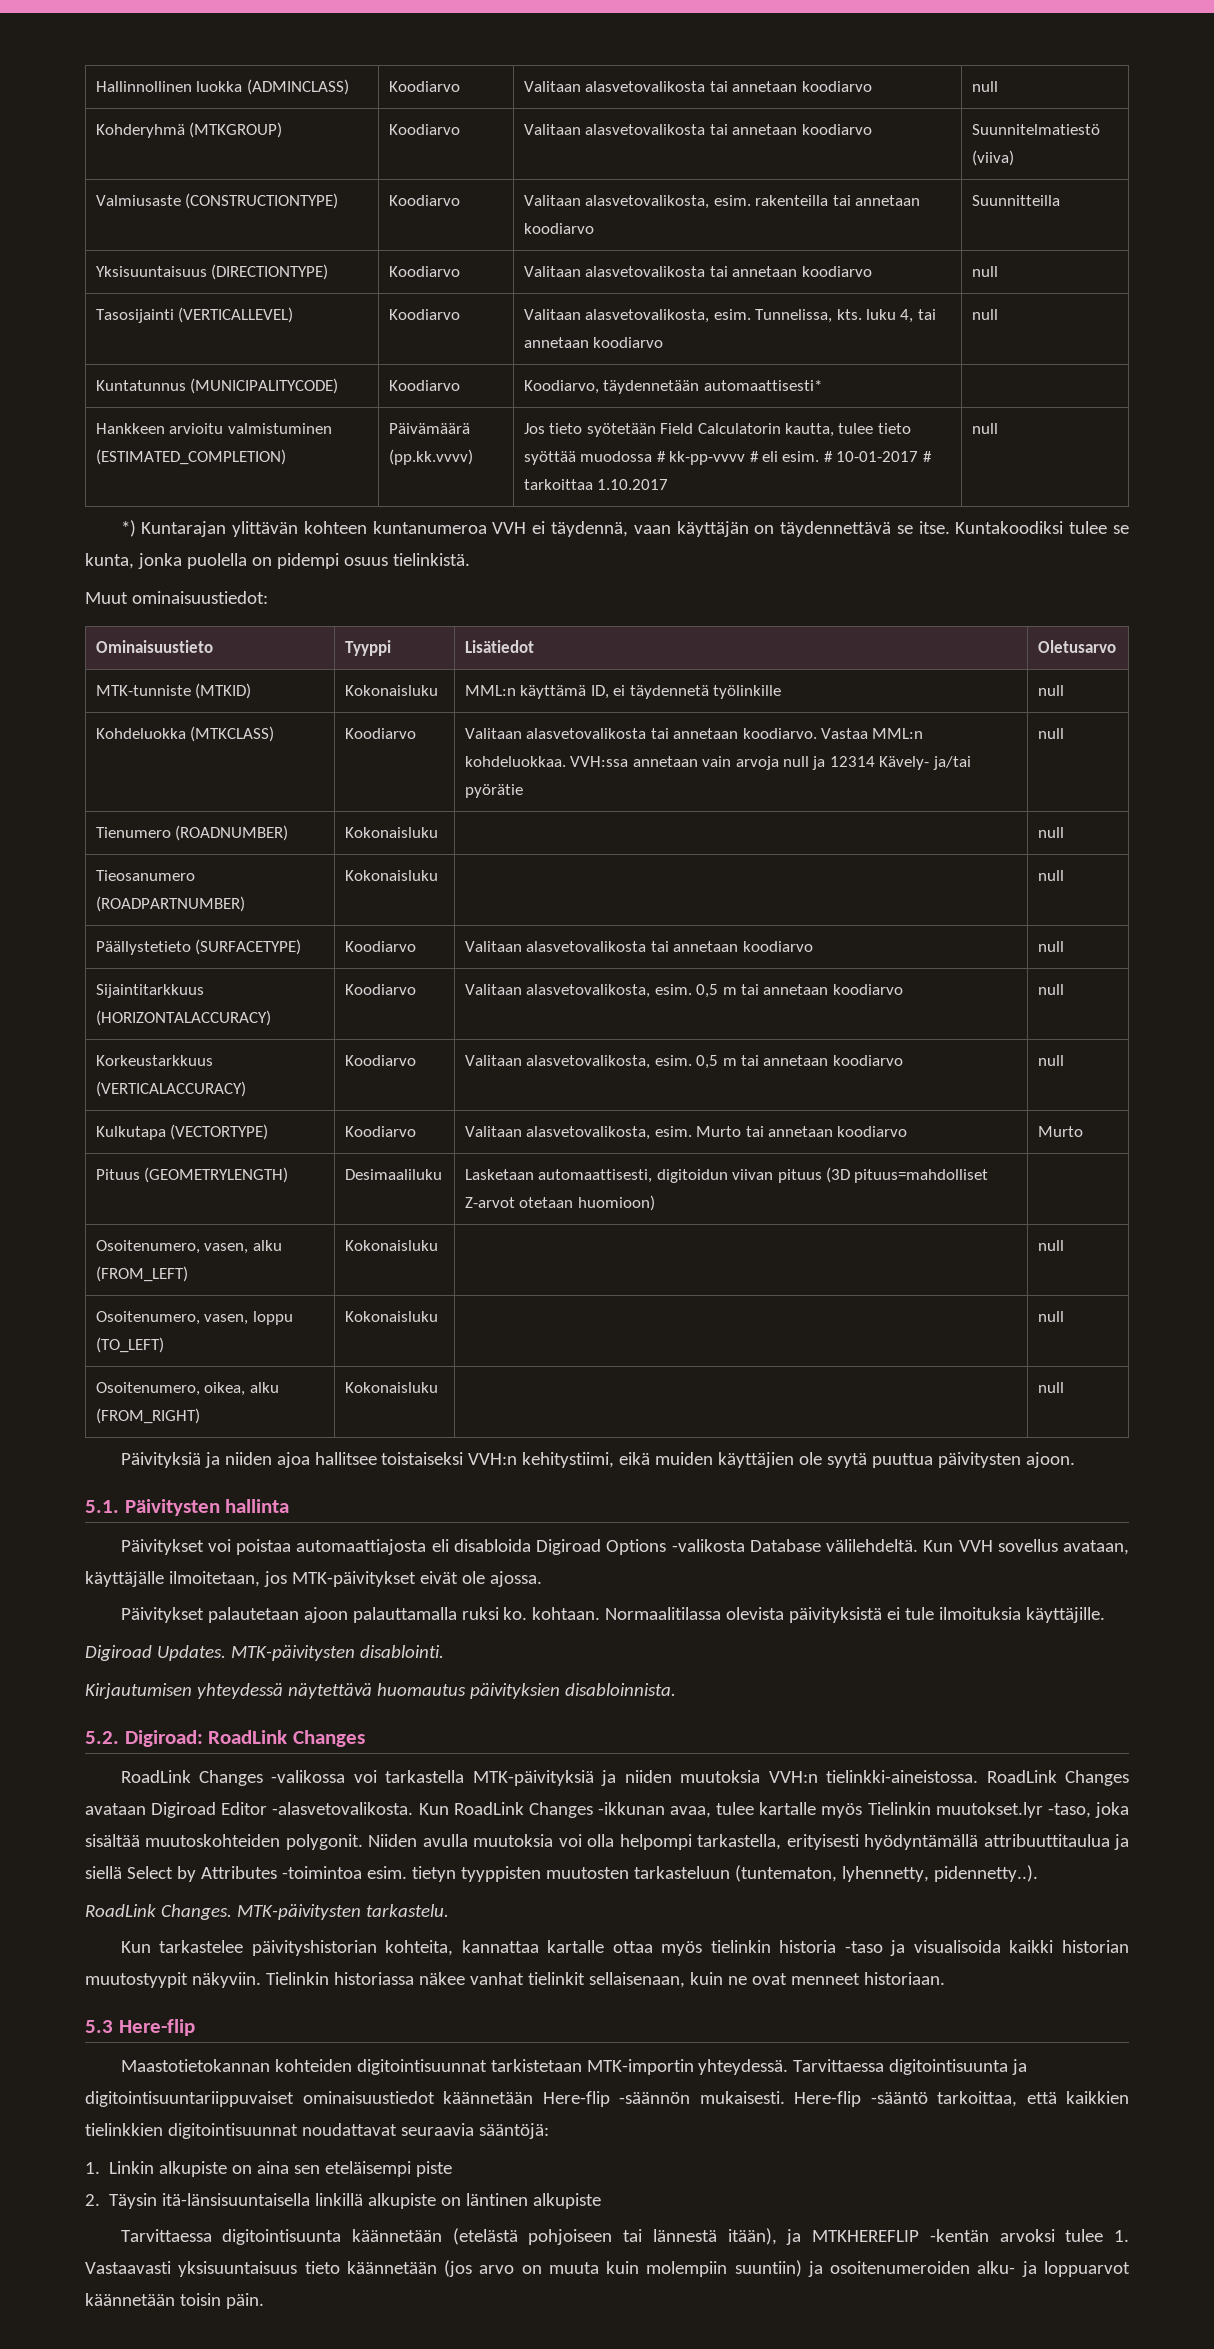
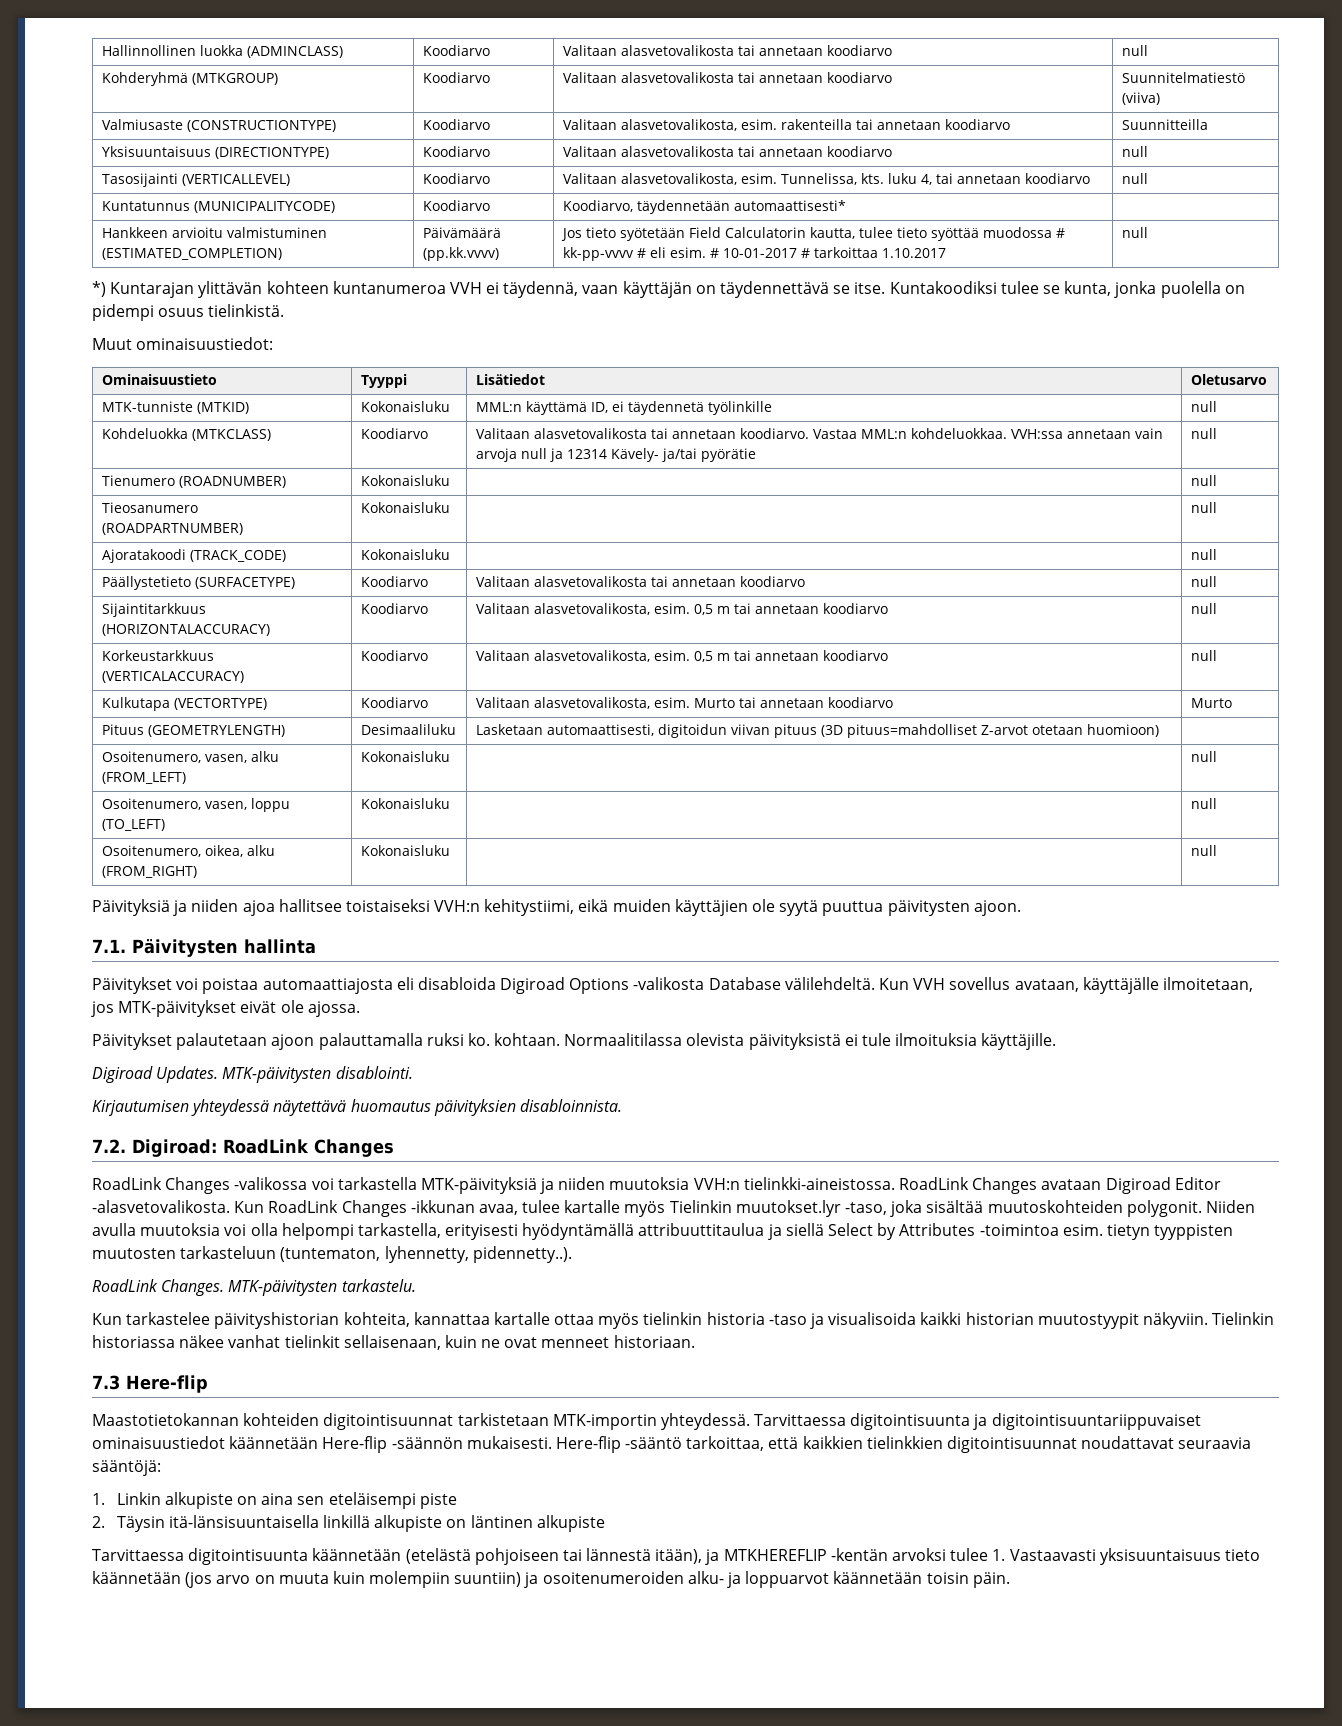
(1064, 875) none -> [101,549,286,563] [360,549,450,560] [1190,549,1217,560] // Ajoratakoodi (TRACK_CODE) | Kokonaisluku | | null
[85,1500,119,1513] 5.1. -> [92,939,126,953] 7.1.
[85,1731,119,1744] 5.2. -> [92,1139,126,1153] 7.2.
[85,2020,113,2033] 5.3 -> [92,1375,120,1390] 7.3

